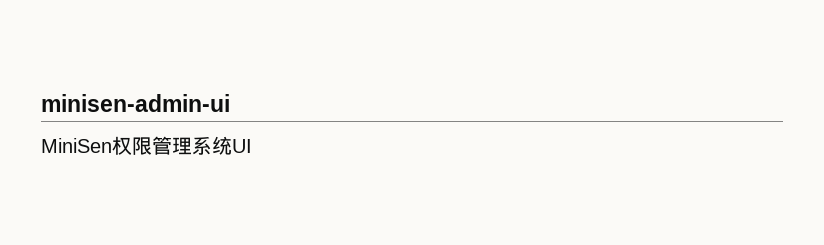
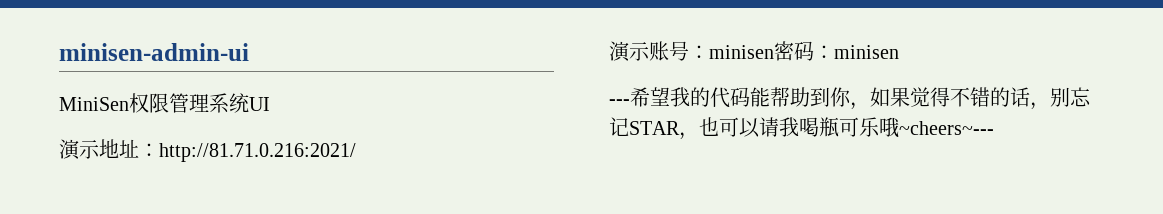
(252, 146) none -> [59,139,356,162] [609,41,899,62] [609,87,1091,110] [609,117,994,140] // 演示地址：http://81.71.0.216:2021/ // 演示账号：minisen密码：minisen // ---希望我的代码能帮助到你，如果觉得不错的话，别忘记STAR，也可以请我喝瓶可乐哦~cheers~---

